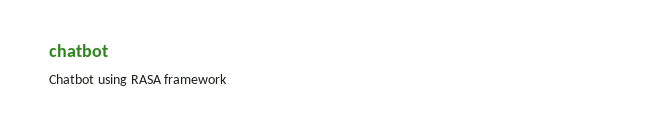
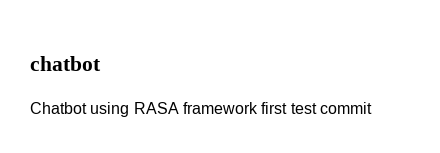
(228, 79) none -> [261,102,372,114] first test commit

